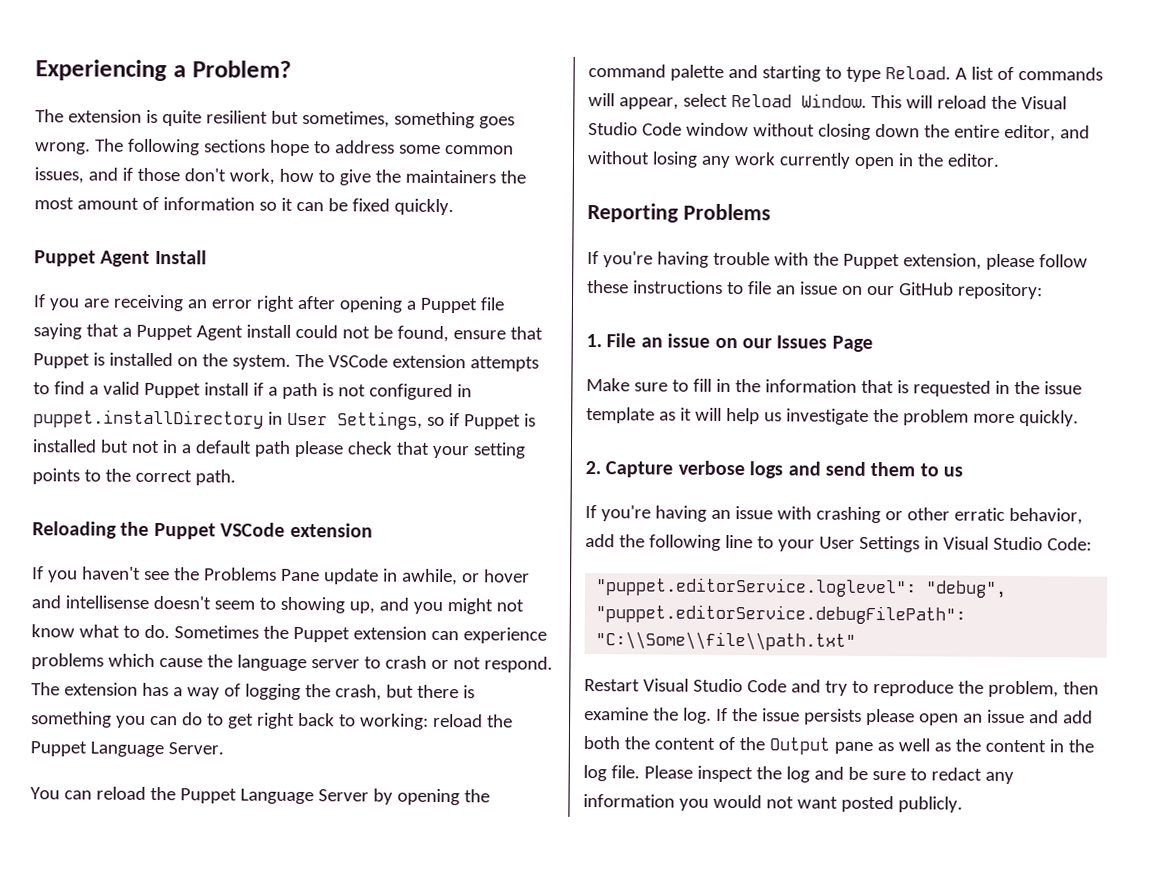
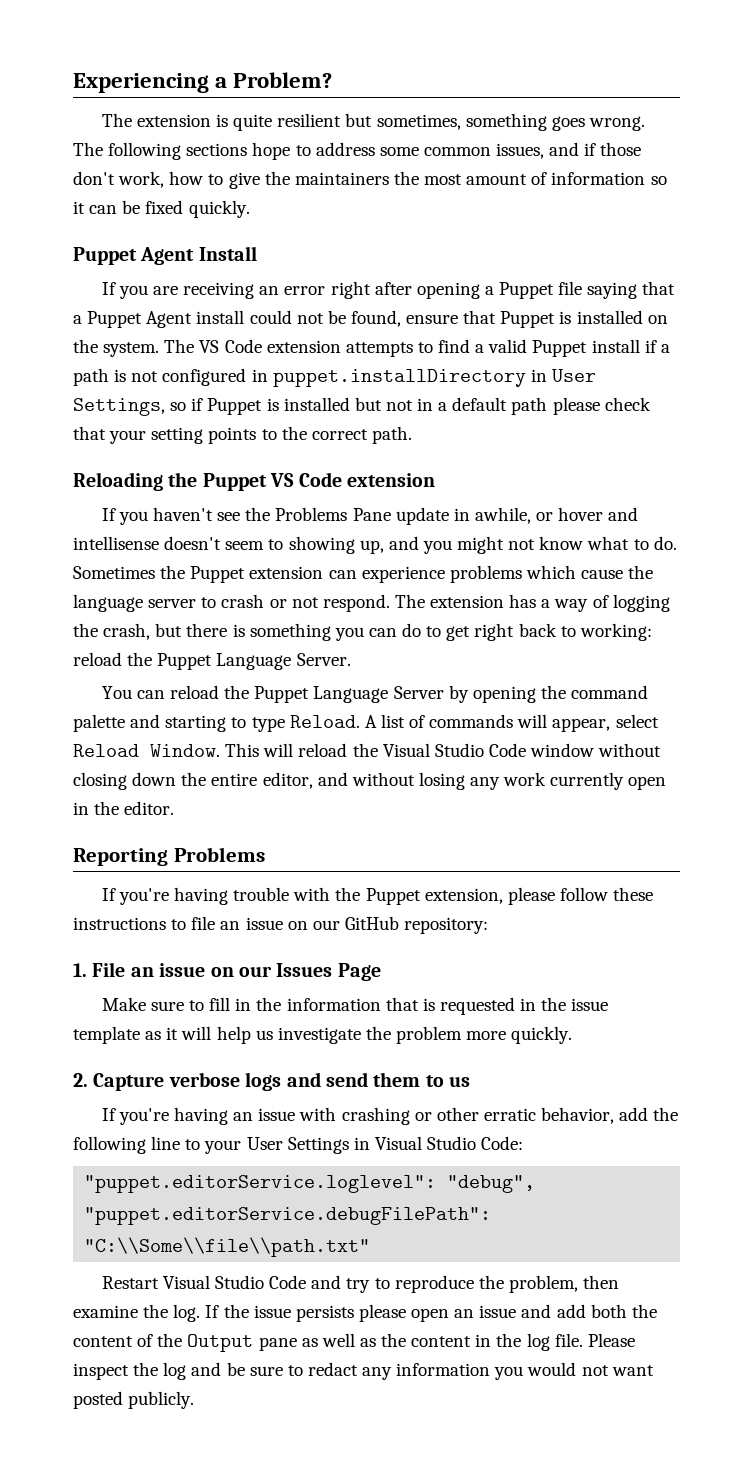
[327,354,388,368] VSCode -> [199,339,262,353] VS Code
[220,522,286,537] VSCode -> [270,472,342,487] VS Code

